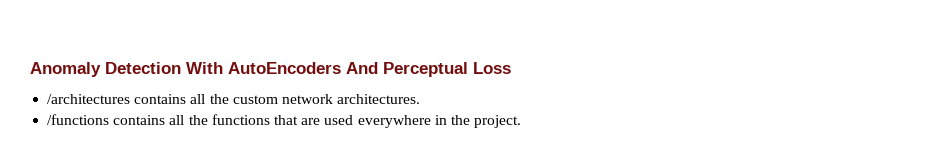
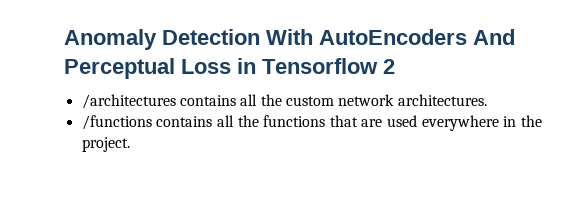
(511, 68) none -> [237,58,395,74] in Tensorflow 2

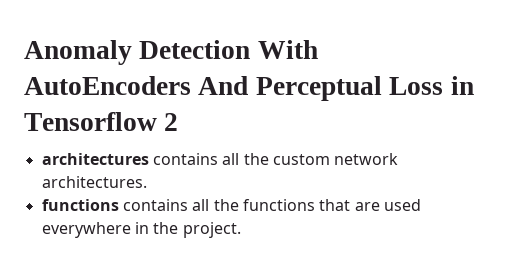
[81,94,176,109] /architectures -> [41,153,149,165] architectures
[81,115,152,130] /functions -> [41,199,119,211] functions

